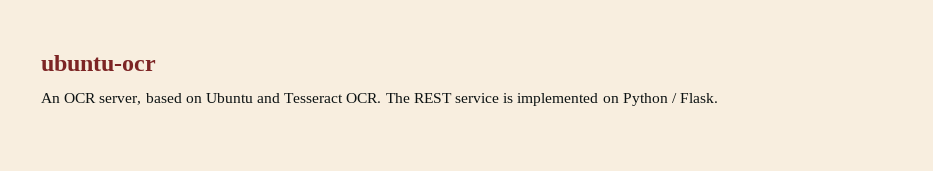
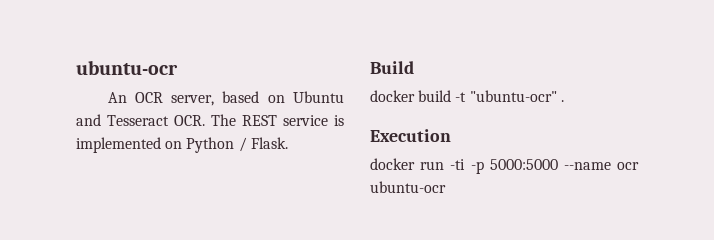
(719, 98) none -> [370,61,414,74] [370,90,564,102] [370,129,451,142] [370,158,639,174] [370,181,446,193] // Build // docker build -t "ubuntu-ocr" . // Execution // docker run -ti -p 5000:5000 --name ocr ubuntu-ocr

